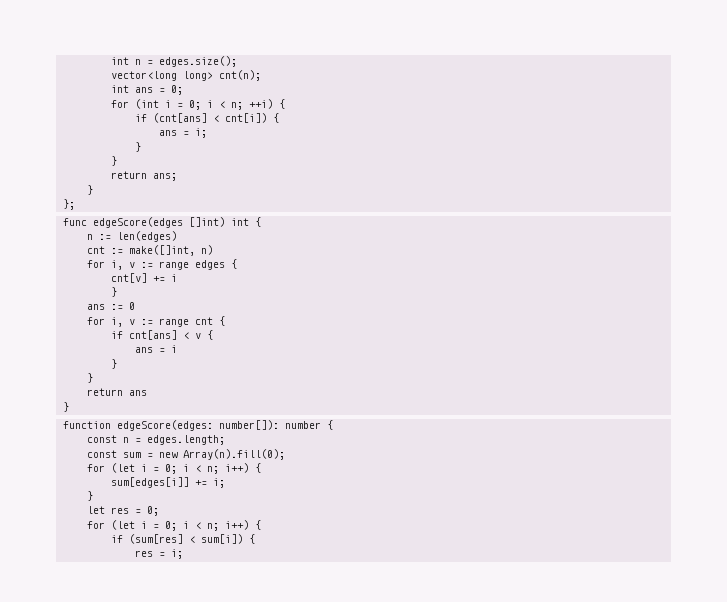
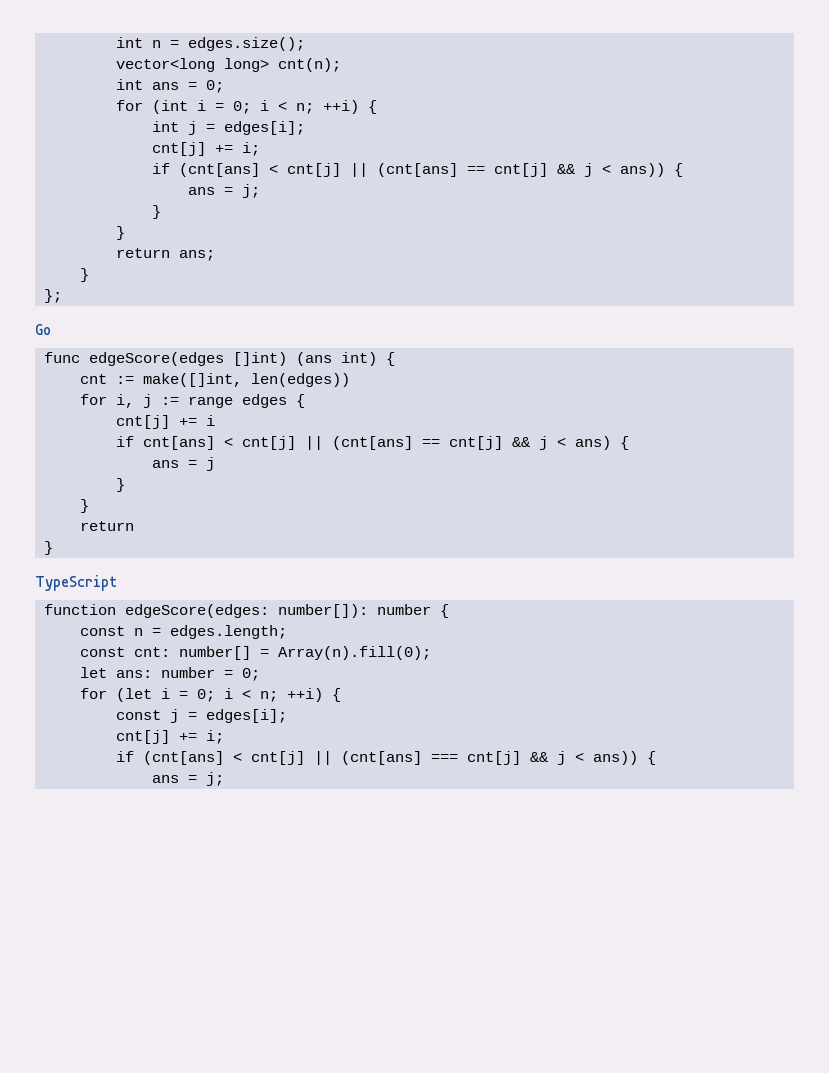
[134,113,279,123] [158,128,207,138] if (cnt[ans] < cnt[i]) { // ans = i; -> [152,121,305,135] [152,142,260,156] [152,163,683,177] [188,184,260,198] int j = edges[i]; // cnt[j] += i; // if (cnt[ans] < cnt[j] || (cnt[ans] == cnt[j] && j < ans)) { // ans = j;
(75, 204) none -> [35,324,51,335] // Go
[230,217,261,227] [86,231,177,242] int { // n := len(edges) -> [296,352,395,366] (ans int) {
[200,245,213,255] [86,260,135,270] n) // for i, v -> [251,373,350,387] [80,394,152,408] len(edges)) // for i, j
[110,273,147,283] cnt[v] -> [116,415,170,429] cnt[j]
[110,287,117,297] [86,302,135,310] [86,316,225,327] [110,330,213,340] [134,345,177,353] [110,359,117,369] [86,373,93,383] [86,388,147,396] [62,402,69,412] } // ans := 0 // for i, v := range cnt { // if cnt[ans] < v { // ans = i // } // } // return ans // } -> [116,436,629,450] [152,457,215,471] [116,478,125,492] [80,499,89,513] [80,521,134,531] [44,541,53,555] [35,575,118,591] if cnt[ans] < cnt[j] || (cnt[ans] == cnt[j] && j < ans) { // ans = j // } // } // return // } // TypeScript
[122,449,285,460] [86,463,261,474] [110,477,225,488] [86,491,93,501] sum = new Array(n).fill(0); // for (let i = 0; i < n; i++) { // sum[edges[i]] += i; // } -> [134,646,431,660] cnt: number[] = Array(n).fill(0);
[110,507,129,514] res -> [116,667,215,678] ans: number
[224,520,261,530] [110,534,255,544] [134,549,183,559] i++) { // if (sum[res] < sum[i]) { // res = i; -> [287,688,341,702] [116,709,287,723] [116,730,224,744] [116,751,656,765] [152,772,224,786] ++i) { // const j = edges[i]; // cnt[j] += i; // if (cnt[ans] < cnt[j] || (cnt[ans] === cnt[j] && j < ans)) { // ans = j;

